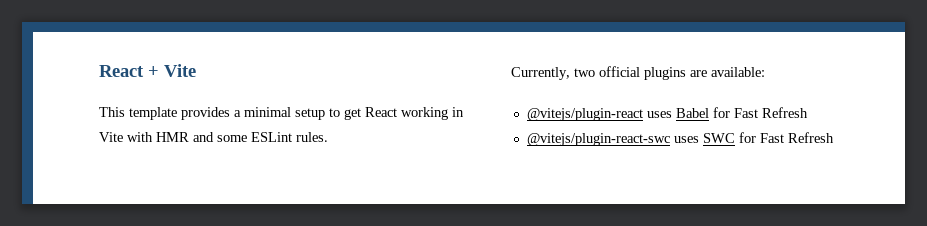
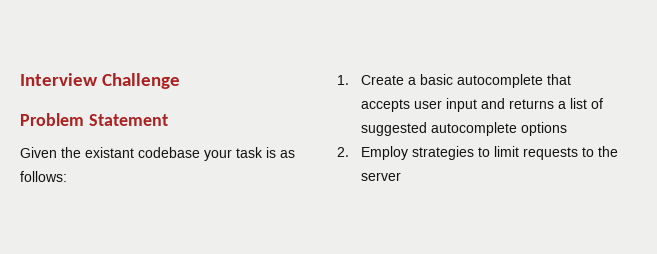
[99,64,196,77] [99,107,464,120] [99,132,328,142] [511,66,765,80] [526,107,808,121] [526,132,834,146] React + Vite // This template provides a minimal setup to get React working in Vite with HMR and some ESLint rules. // Currently, two official plugins are available: // @vitejs/plugin-react uses Babel for Fast Refresh // @vitejs/plugin-react-swc uses SWC for Fast Refresh -> [20,73,180,89] [20,113,168,126] [20,147,295,161] [20,171,67,182] [337,74,571,88] [360,98,603,112] [360,122,567,136] [337,146,618,160] [360,172,401,181] Interview Challenge // Problem Statement // Given the existant codebase your task is as follows: // 1. Create a basic autocomplete that accepts user input and returns a list of suggested autocomplete options // 2. Employ strategies to limit requests to the server

